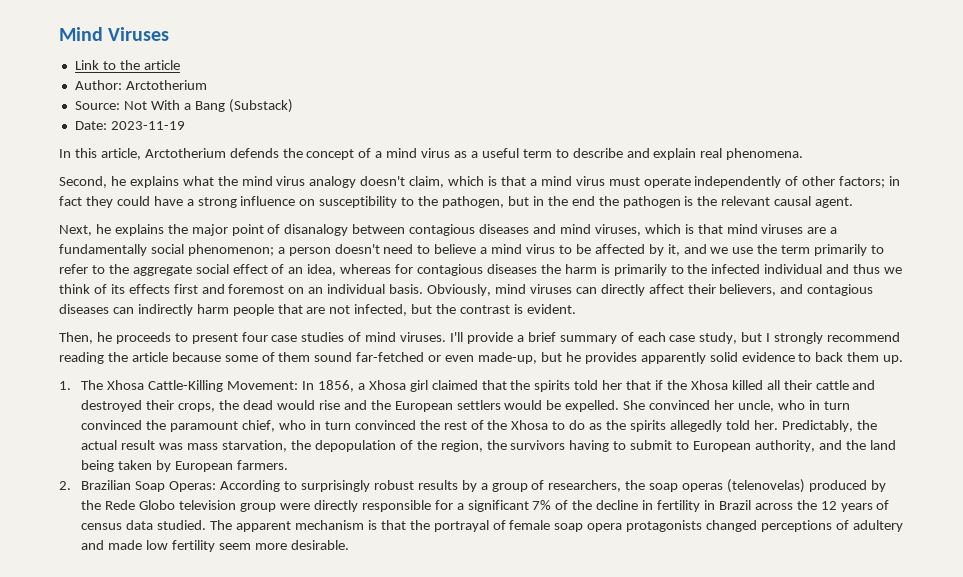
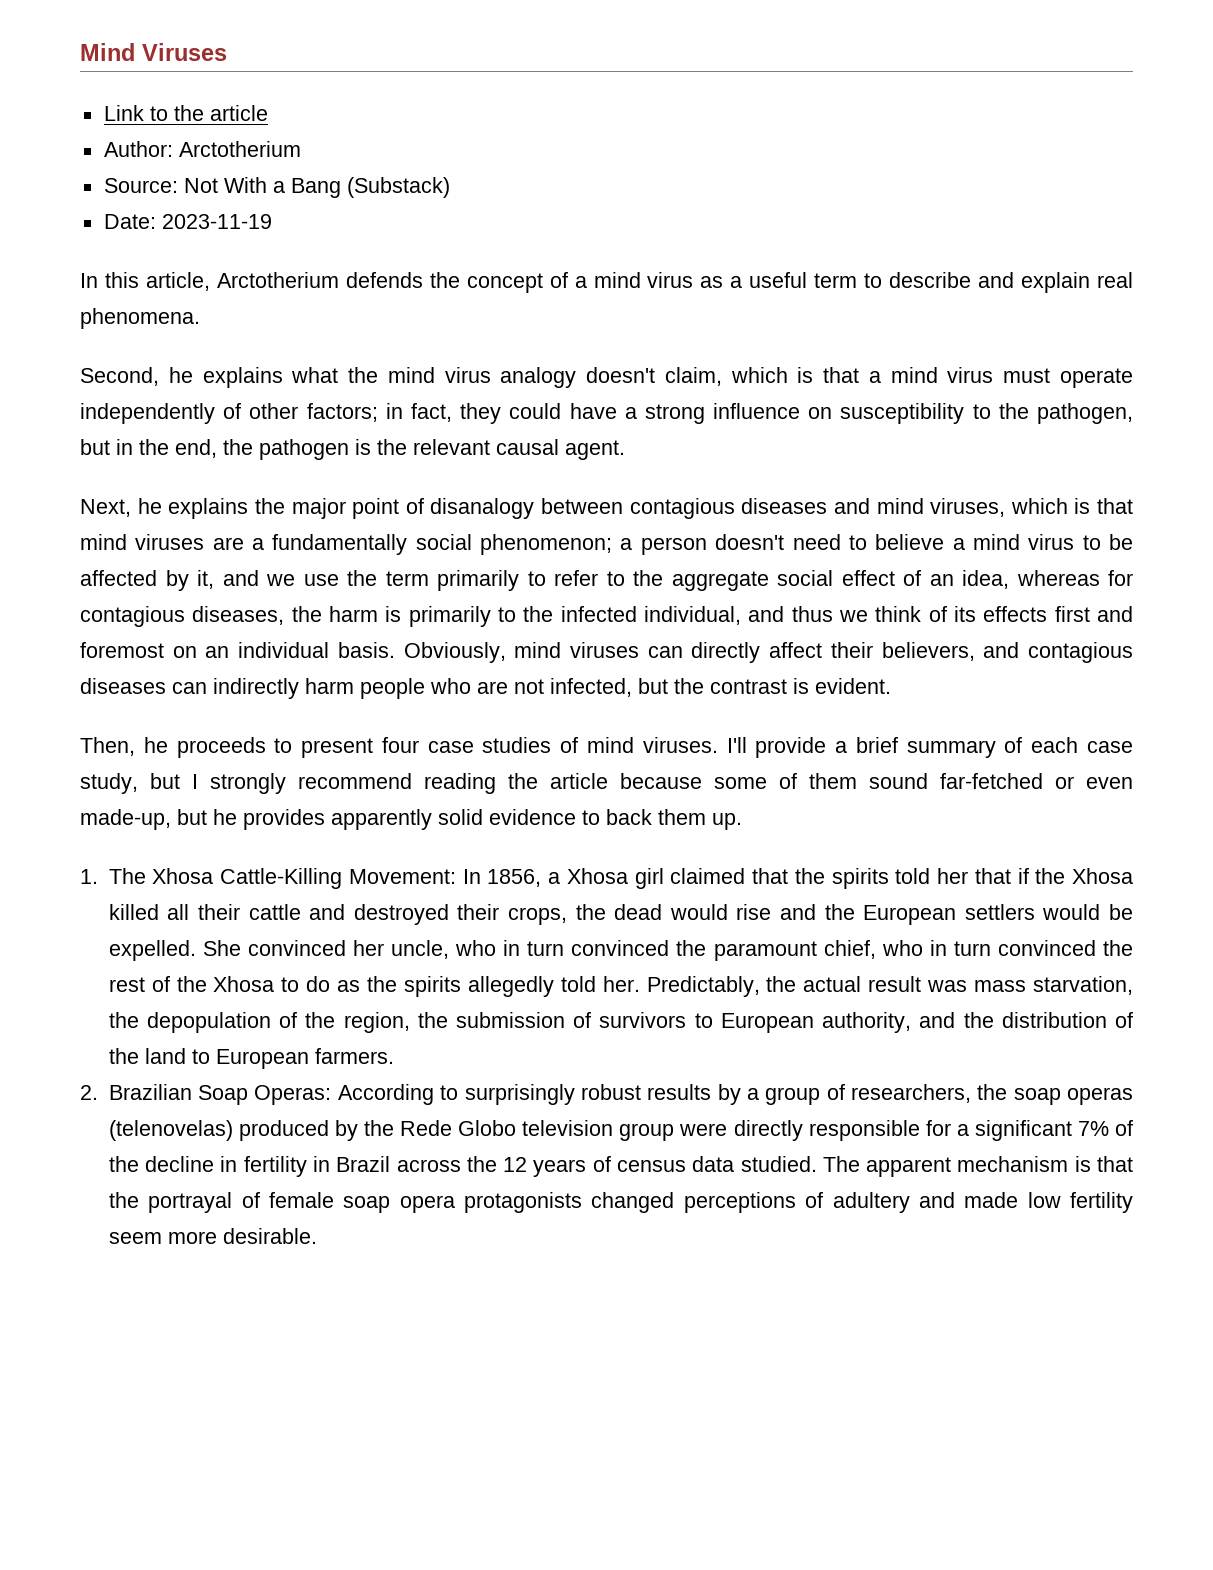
[59,196,82,206] fact -> [410,403,452,422] fact,
[571,196,595,206] end -> [175,439,217,458] end,
[486,264,537,274] diseases -> [192,606,285,625] diseases,
[764,264,823,274] individual -> [643,606,741,625] individual,
[277,304,303,314] that -> [430,678,471,694] who
[510,440,673,452] survivors having to submit -> [456,1012,687,1028] submission of survivors
[869,440,896,450] [81,460,172,472] land being taken by -> [1001,1012,1133,1028] [108,1048,210,1064] distribution of the land to

